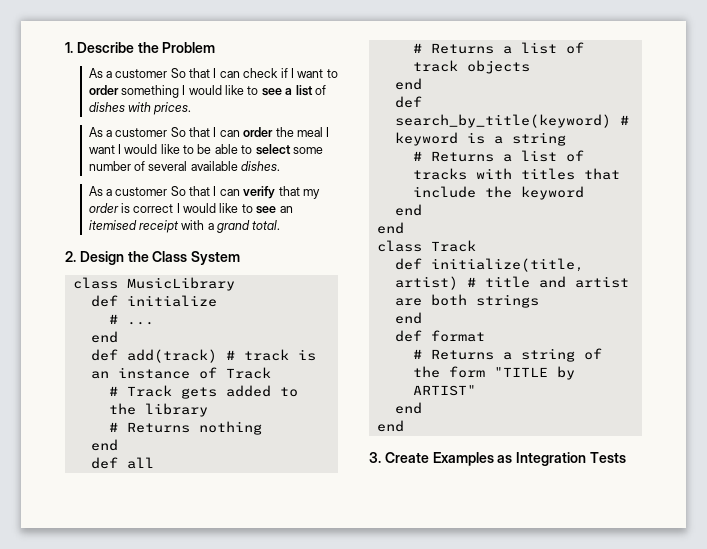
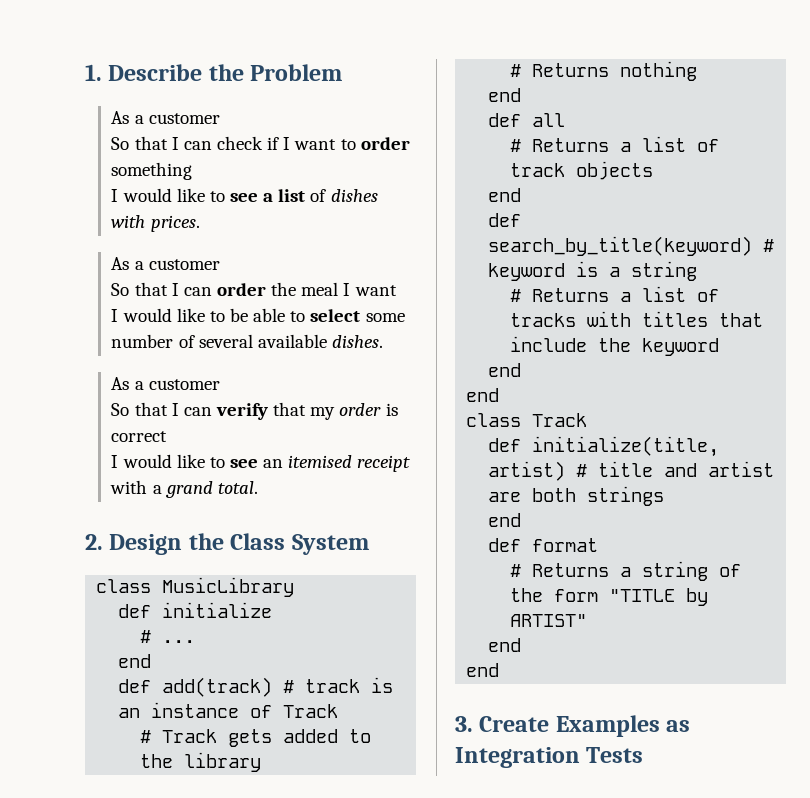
(168, 73) none -> (220, 118) //
(179, 91) none -> (193, 171) //
(168, 132) none -> (220, 264) //
(115, 149) none -> (397, 290) //
(168, 191) none -> (220, 384) //
(174, 208) none -> (168, 436) //

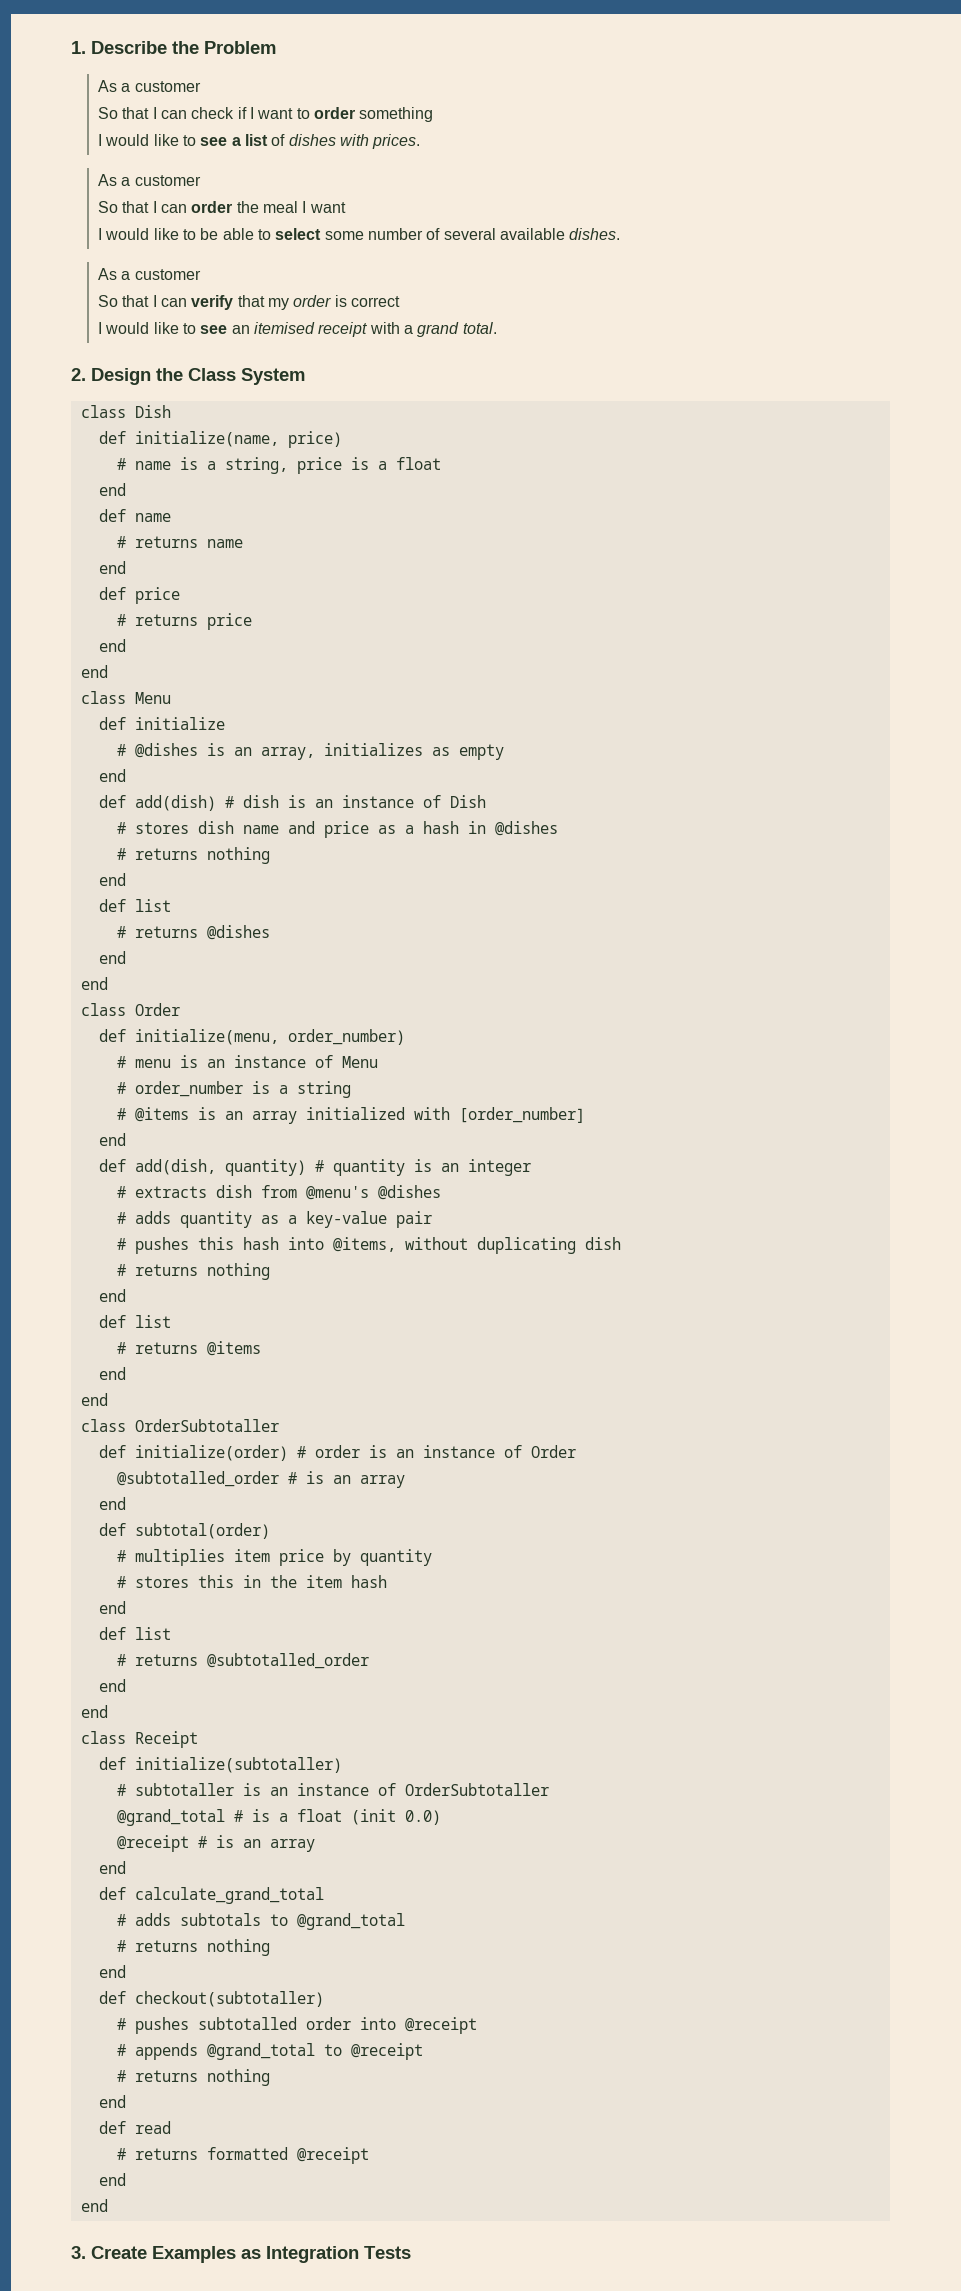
[162,577,295,597] [118,602,273,618] [140,630,196,643] [118,654,152,668] [118,677,394,697] [118,702,339,718] [140,729,372,747] [140,752,262,772] [510,61,698,81] [488,88,522,102] [488,113,566,127] [510,136,720,152] [510,161,654,180] [488,188,522,202] [488,213,522,227] [488,236,775,256] [488,261,698,281] [510,286,720,302] [510,311,764,327] [510,336,720,356] [488,363,522,377] [466,388,500,402] [466,413,588,427] [488,436,720,457] [488,461,775,481] [488,486,665,506] [488,513,522,527] [488,538,599,552] [510,561,742,581] [510,588,709,606] [510,614,588,627] MusicLibrary // def initialize // # ... // end // def add(track) # track is an instance of Track // # Track gets added to the library // # Returns nothing // end // def all // # Returns a list of track objects // end // def search_by_title(keyword) # keyword is a string // # Returns a list of tracks with titles that include the keyword // end // end // class Track // def initialize(title, artist) # title and artist are both strings // end // def format // # Returns a string of the form "TITLE by ARTIST" -> [134,405,171,418] [98,431,342,448] [116,457,441,474] [98,483,126,496] [98,509,171,522] [116,536,243,548] [98,561,126,574] [98,587,180,604] [116,613,252,630] [98,639,126,652] [80,665,108,678] [80,691,171,704] [98,717,225,730] [116,743,504,760] [98,769,126,782] [98,795,486,811] [116,821,558,838] [116,847,270,864] [98,873,126,886] [98,899,171,912] [116,925,270,940] [98,951,126,964] [80,977,108,990] [80,1003,180,1016] [98,1029,405,1045] [116,1055,378,1068] [116,1081,351,1098] [116,1107,585,1124] [98,1133,126,1146] [98,1159,531,1176] [116,1185,441,1200] [116,1211,432,1228] [116,1237,621,1254] [116,1263,270,1280] [98,1289,126,1302] [98,1315,171,1328] [116,1341,261,1356] [98,1367,126,1380] [80,1393,108,1406] [80,1419,279,1432] [98,1445,576,1461] [116,1471,405,1488] [98,1497,126,1510] [98,1523,270,1539] [116,1549,432,1566] [116,1575,387,1588] [98,1601,126,1614] [98,1627,171,1640] [116,1653,369,1669] [98,1679,126,1692] [80,1705,108,1718] [80,1731,198,1748] [98,1757,342,1773] [116,1783,549,1796] [116,1809,441,1826] [116,1835,315,1852] [98,1861,126,1874] [98,1887,324,1904] [116,1913,405,1930] [116,1939,270,1956] [98,1965,126,1978] [98,1991,324,2007] [116,2017,477,2034] [116,2043,423,2060] [116,2069,270,2086] [98,2095,126,2108] [98,2121,171,2134] [116,2147,369,2164] Dish // def initialize(name, price) // # name is a string, price is a float // end // def name // # returns name // end // def price // # returns price // end // end // class Menu // def initialize // # @dishes is an array, initializes as empty // end // def add(dish) # dish is an instance of Dish // # stores dish name and price as a hash in @dishes // # returns nothing // end // def list // # returns @dishes // end // end // class Order // def initialize(menu, order_number) // # menu is an instance of Menu // # order_number is a string // # @items is an array initialized with [order_number] // end // def add(dish, quantity) # quantity is an integer // # extracts dish from @menu's @dishes // # adds quantity as a key-value pair // # pushes this hash into @items, without duplicating dish // # returns nothing // end // def list // # returns @items // end // end // class OrderSubtotaller // def initialize(order) # order is an instance of Order // @subtotalled_order # is an array // end // def subtotal(order) // # multiplies item price by quantity // # stores this in the item hash // end // def list // # returns @subtotalled_order // end // end // class Receipt // def initialize(subtotaller) // # subtotaller is an instance of OrderSubtotaller // @grand_total # is a float (init 0.0) // @receipt # is an array // end // def calculate_grand_total // # adds subtotals to @grand_total // # returns nothing // end // def checkout(subtotaller) // # pushes subtotalled order into @receipt // # appends @grand_total to @receipt // # returns nothing // end // def read // # returns formatted @receipt

